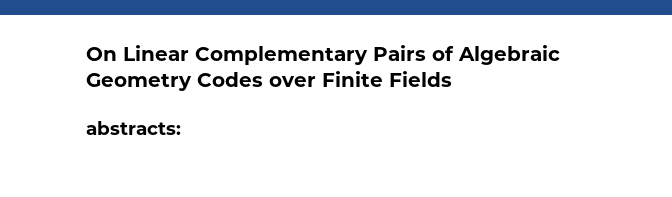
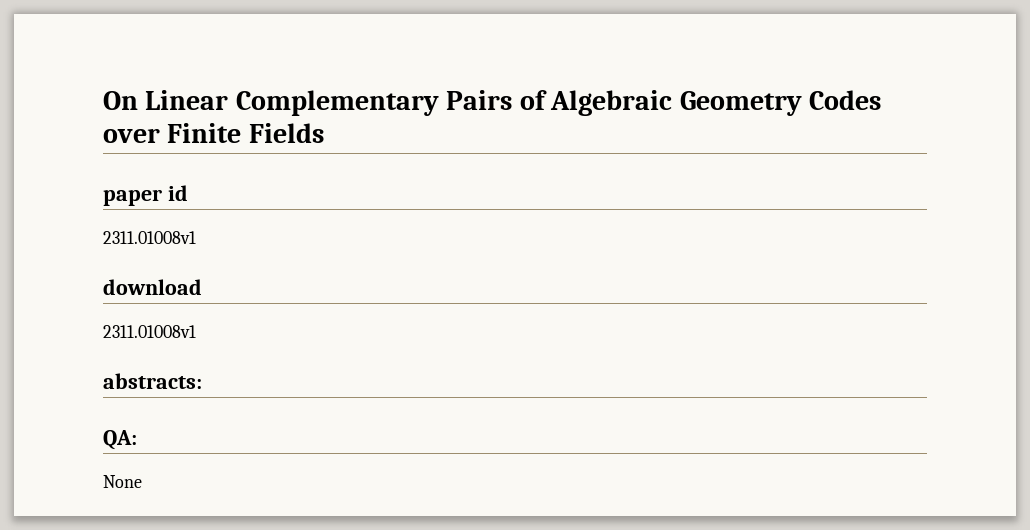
(452, 79) none -> [103,185,188,206] [103,231,196,244] [103,279,202,295] [103,325,196,338] // paper id // 2311.01008v1 // download // 2311.01008v1
(181, 128) none -> [103,430,137,450] [103,475,142,488] // QA: // None

